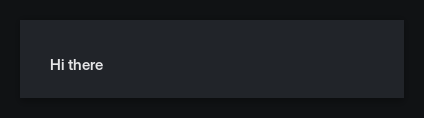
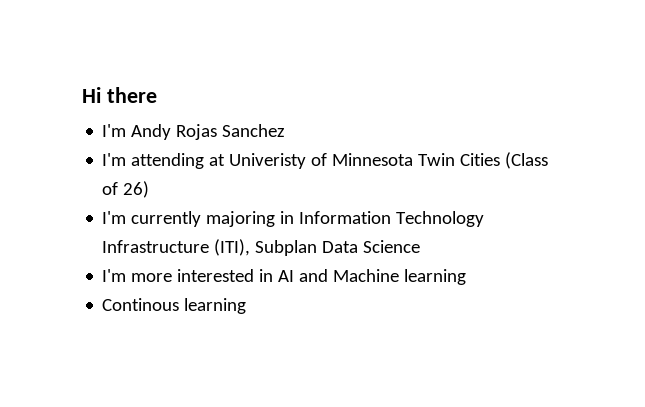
(104, 64) none -> [102,124,286,140] [102,152,549,169] [102,181,150,198] [102,211,485,227] [102,239,421,256] [102,269,467,285] [102,298,247,314] // I'm Andy Rojas Sanchez // I'm attending at Univeristy of Minnesota Twin Cities (Class of 26) // I'm currently majoring in Information Technology Infrastructure (ITI), Subplan Data Science // I'm more interested in AI and Machine learning // Continous learning

